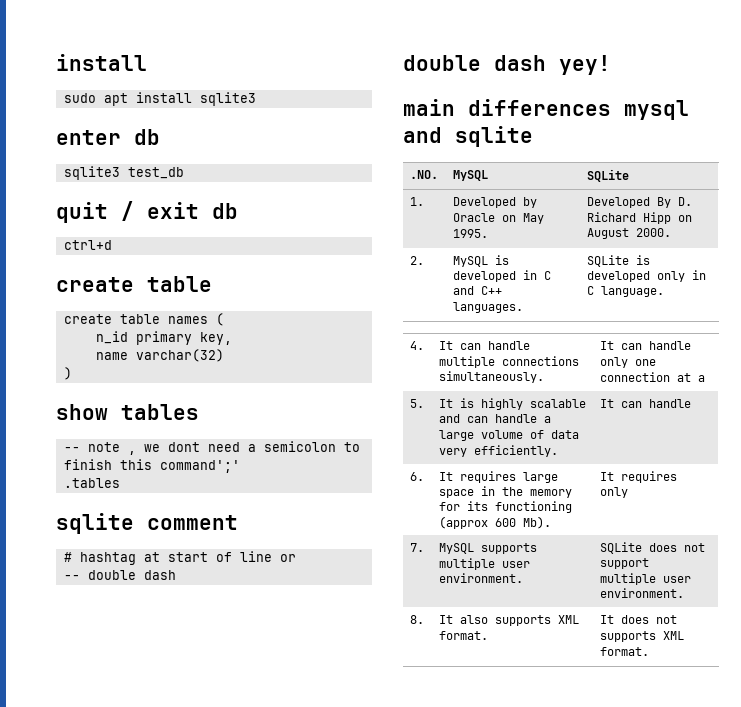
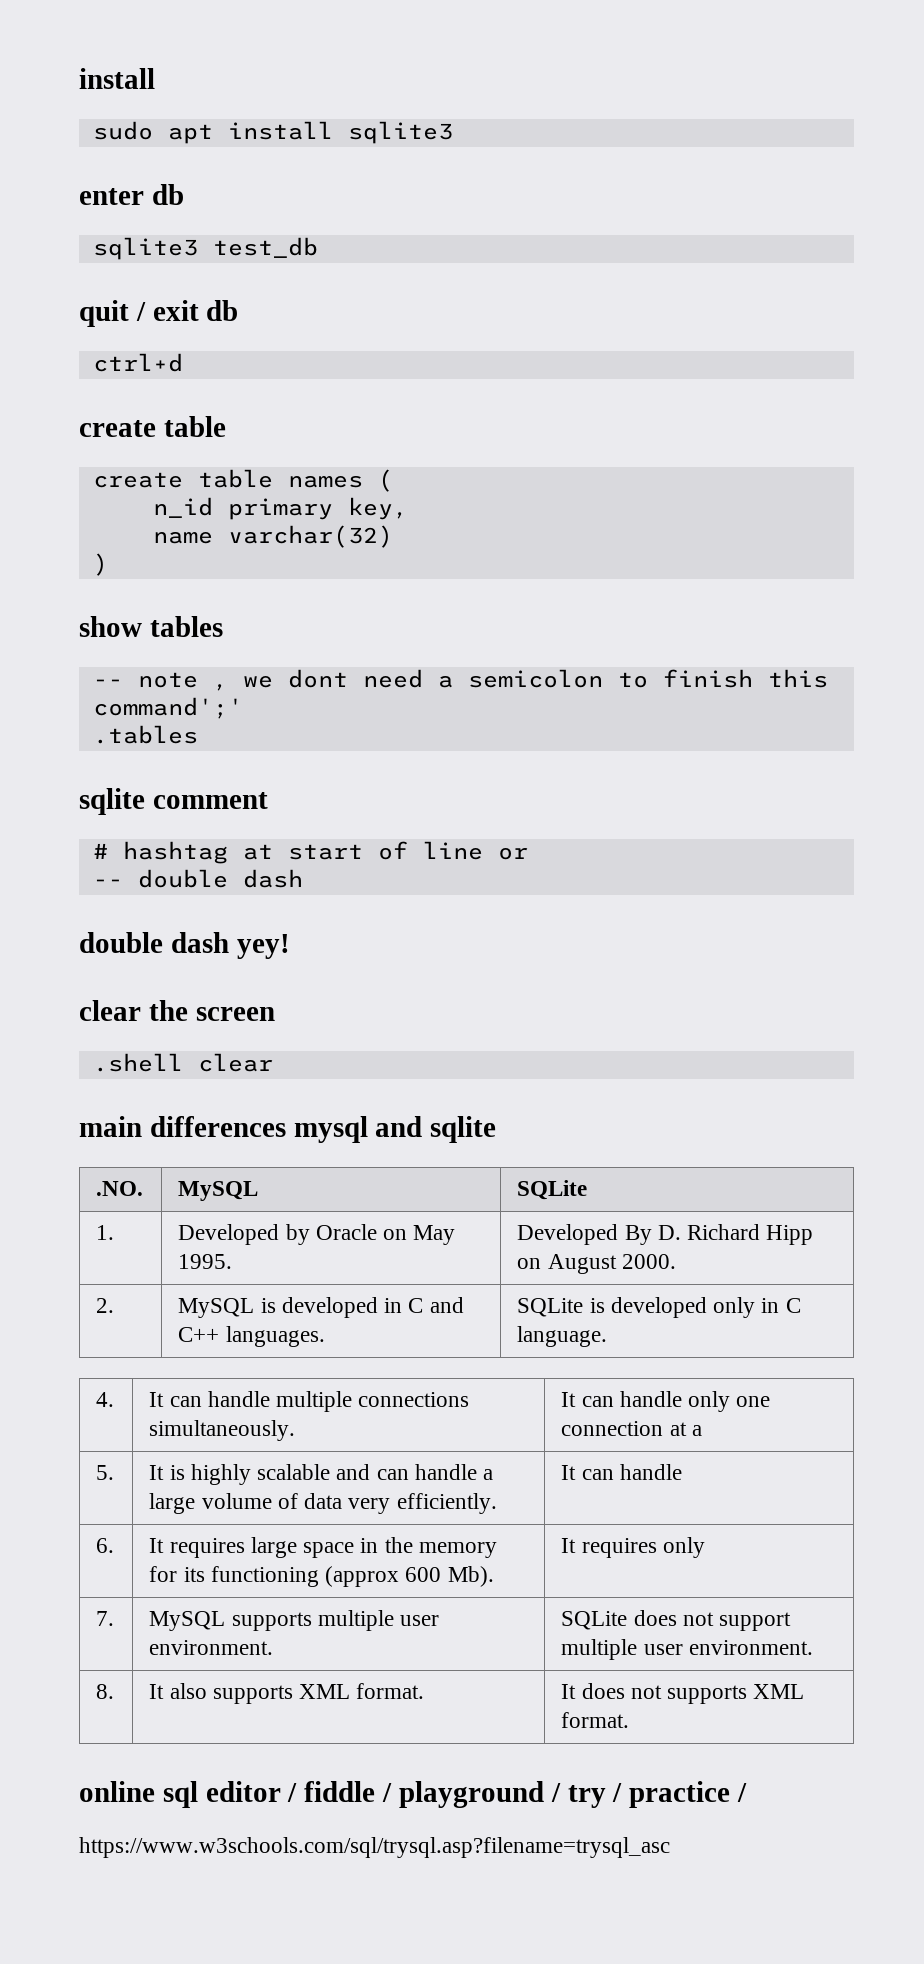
(611, 65) none -> [79,1000,275,1021] [92,1053,273,1072] // clear the screen // .shell clear
(650, 651) none -> [79,1781,748,1808] [79,1837,670,1858] // online sql editor / fiddle / playground / try / practice / // https://www.w3schools.com/sql/trysql.asp?filename=trysql_asc

